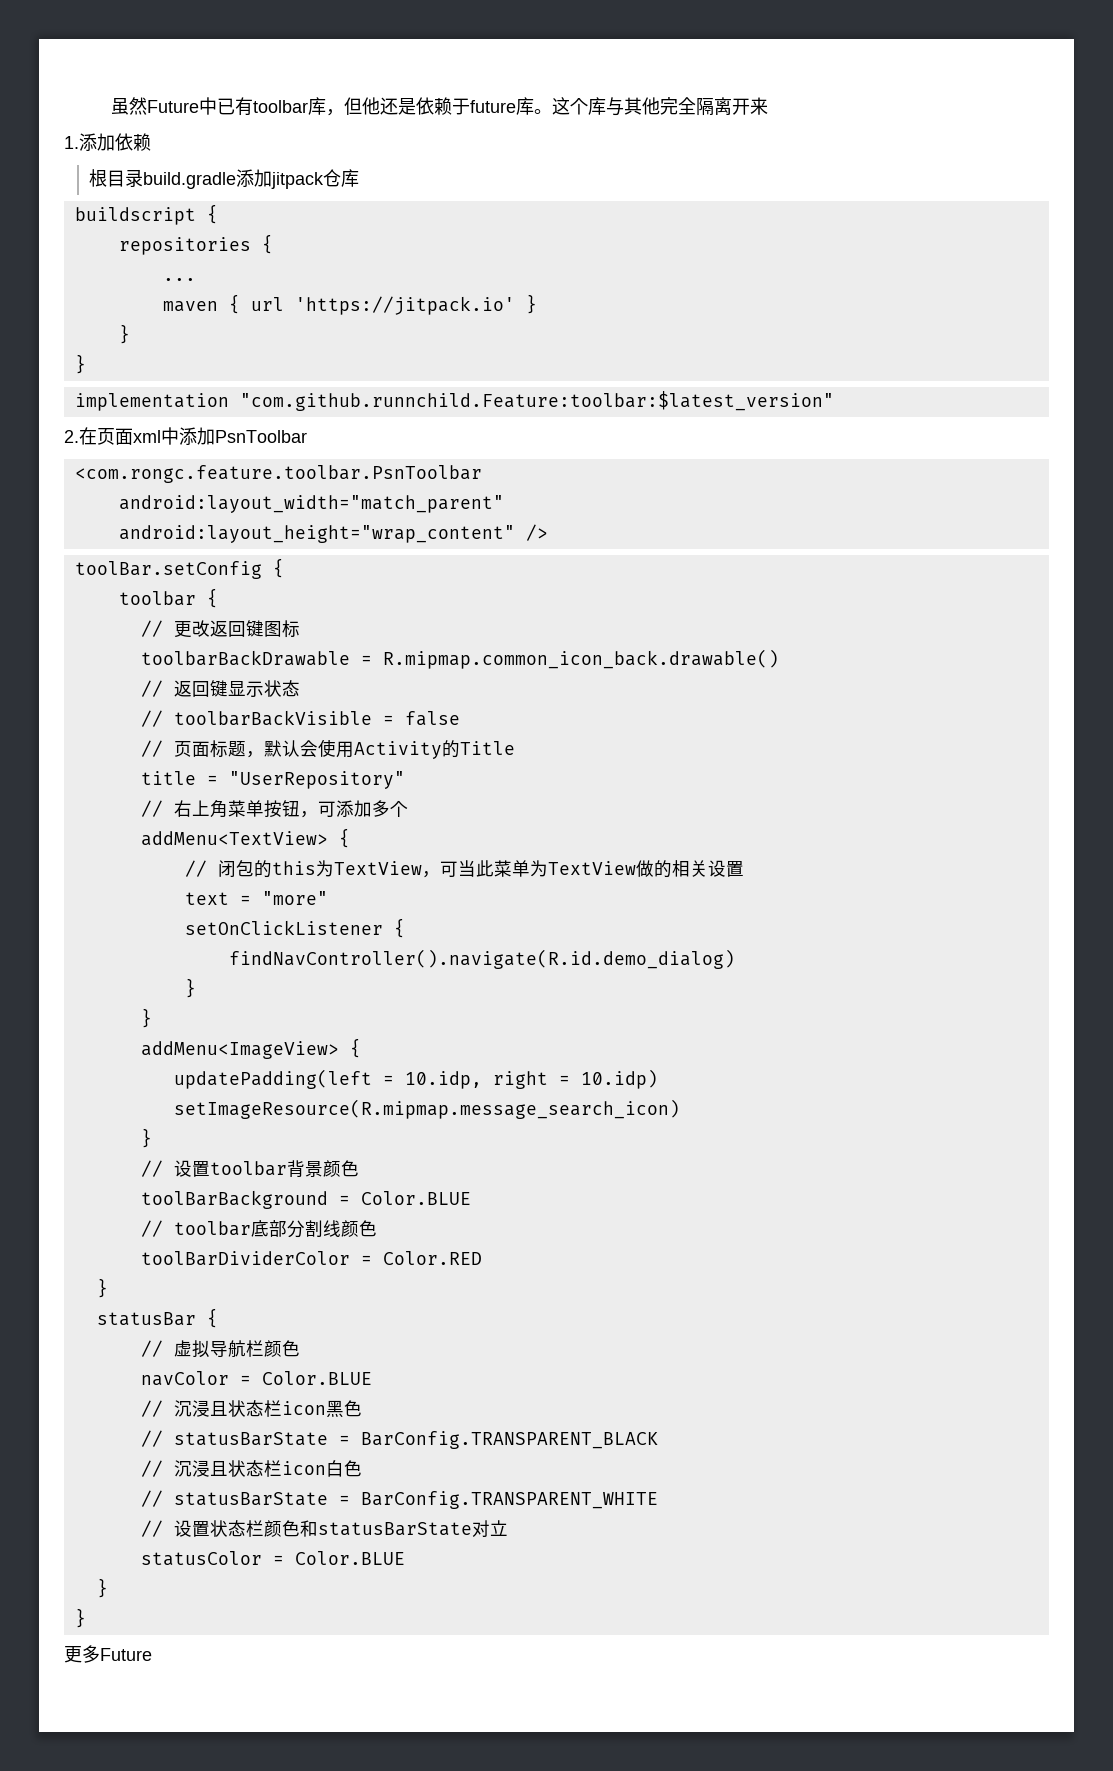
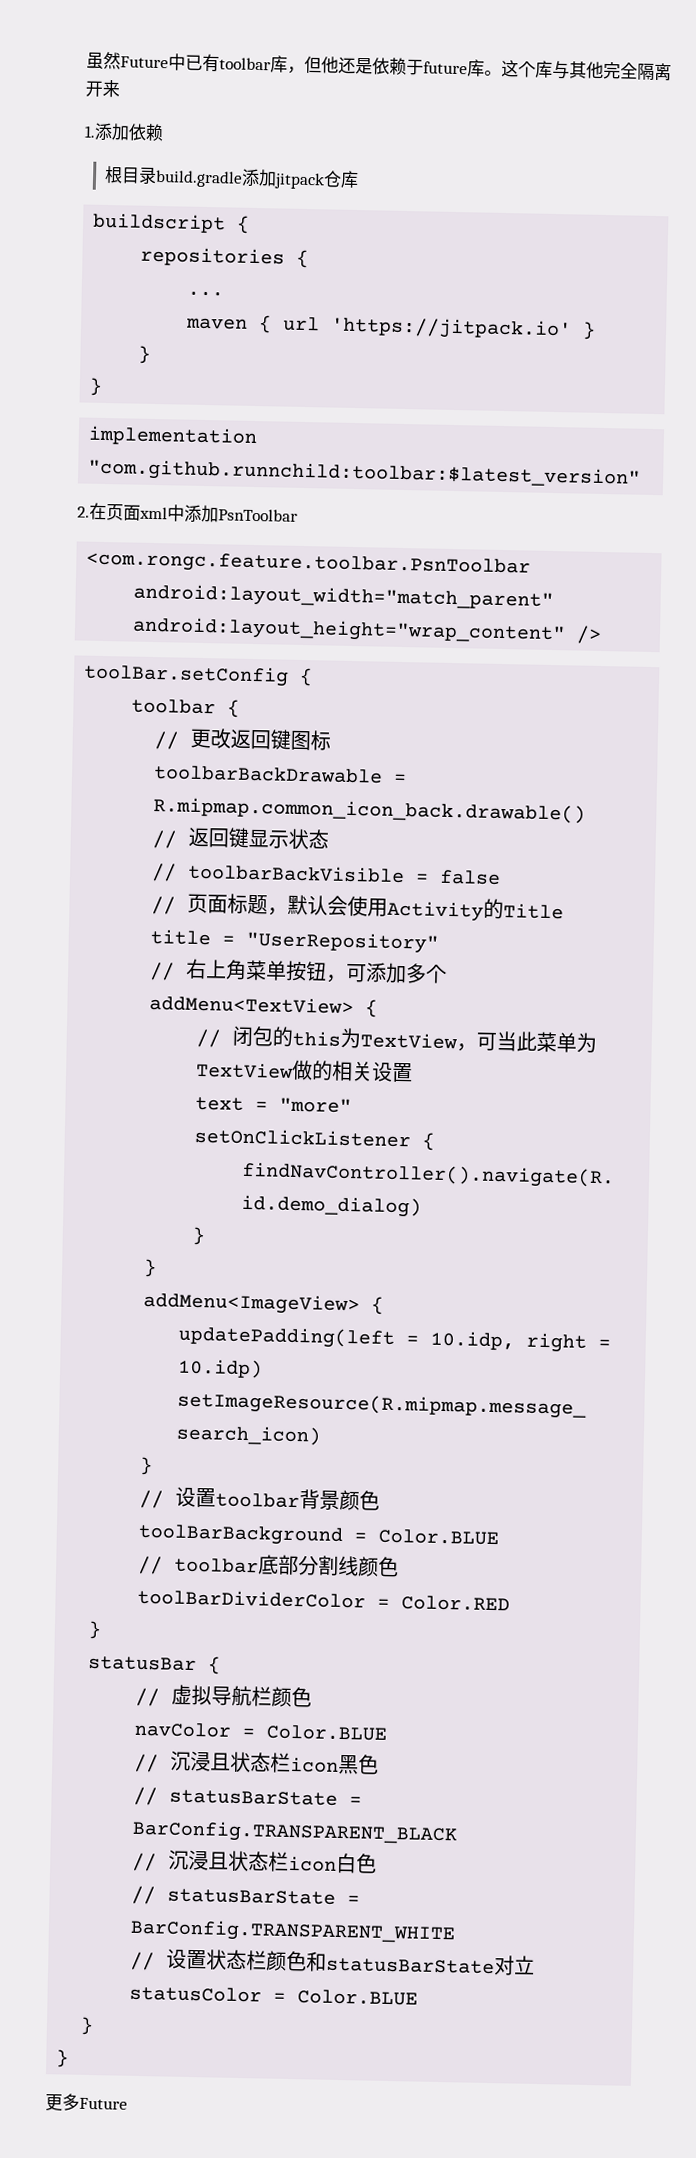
[239,391,834,411] "com.github.runnchild.Feature:toolbar:$latest_version" -> [88,458,642,489] "com.github.runnchild:toolbar:$latest_version"

